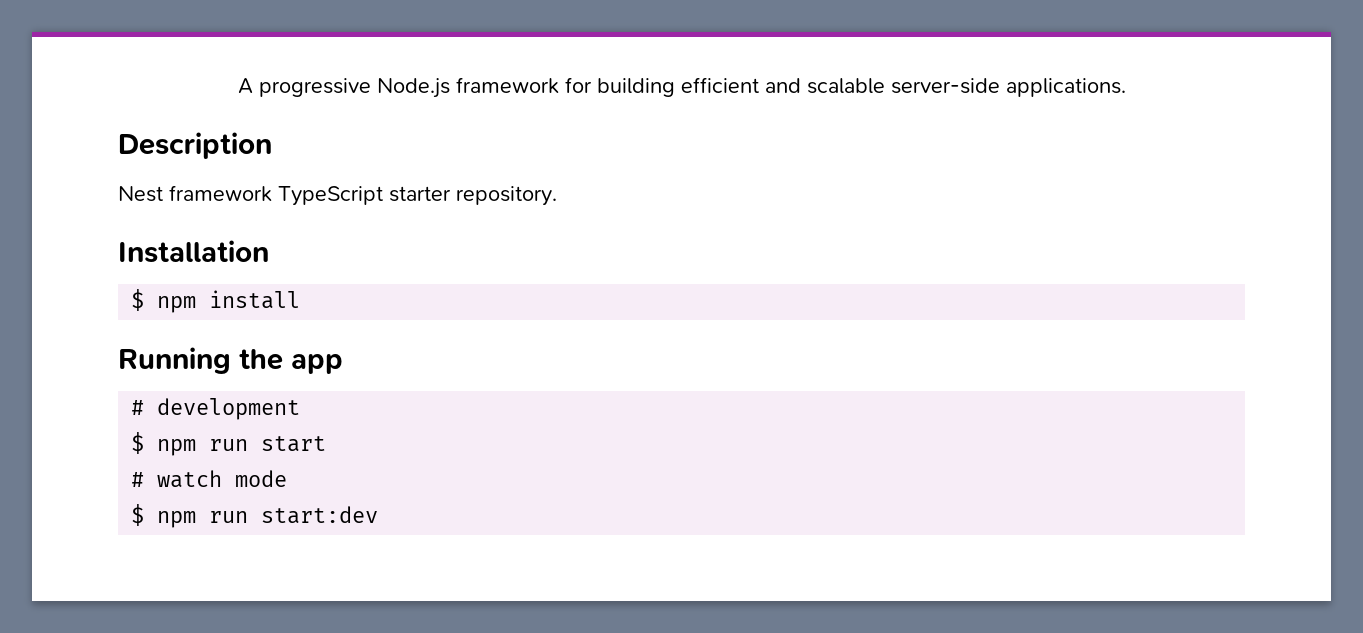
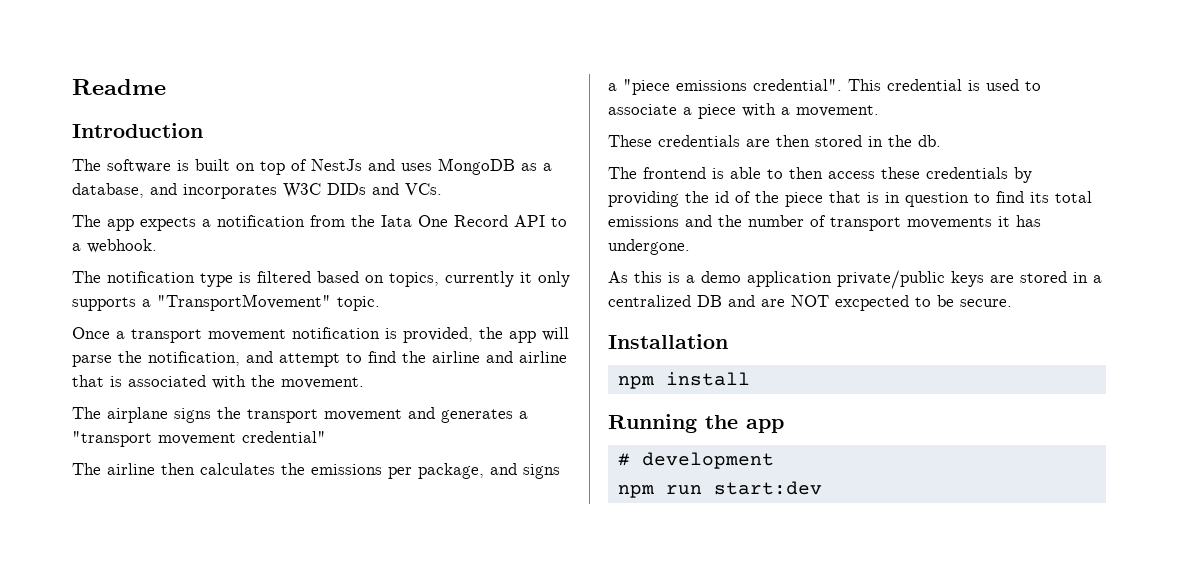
[237,77,1126,98] [118,132,272,159] [118,185,557,206] A progressive Node.js framework for building efficient and scalable server-side applications. // Description // Nest framework TypeScript starter repository. -> [72,79,166,95] [72,123,203,138] [72,158,552,175] [72,183,442,199] [72,215,567,231] [72,239,157,253] [72,271,570,287] [72,294,380,311] [72,327,569,343] [72,351,567,367] [72,375,364,389] [72,407,528,423] [72,431,326,447] [72,463,560,479] [608,79,1041,95] [608,103,879,119] [608,135,941,147] [608,167,1032,183] [608,191,1092,207] [608,215,1041,231] [608,239,690,255] [608,270,1102,289] [608,295,1012,311] Readme // Introduction // The software is built on top of NestJs and uses MongoDB as a database, and incorporates W3C DIDs and VCs. // The app expects a notification from the Iata One Record API to a webhook. // The notification type is filtered based on topics, currently it only supports a "TransportMovement" topic. // Once a transport movement notification is provided, the app will parse the notification, and attempt to find the airline and airline that is associated with the movement. // The airplane signs the transport movement and generates a "transport movement credential" // The airline then calculates the emissions per package, and signs a "piece emissions credential". This credential is used to associate a piece with a movement. // These credentials are then stored in the db. // The frontend is able to then access these credentials by providing the id of the piece that is in question to find its total emissions and the number of transport movements it has undergone. // As this is a demo application private/public keys are stored in a centralized DB and are NOT excpected to be secure.
[131,289,145,311] $ -> (728, 341) none
[131,432,327,456] [131,470,288,488] [131,504,145,526] $ npm run start // # watch mode // $ -> (774, 460) none

